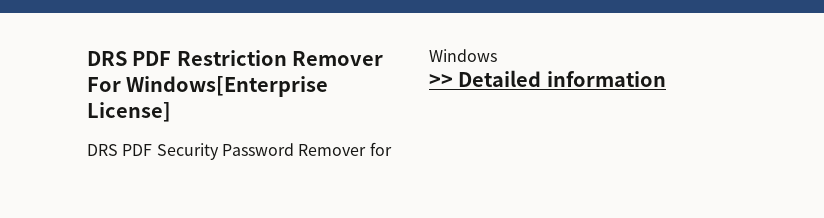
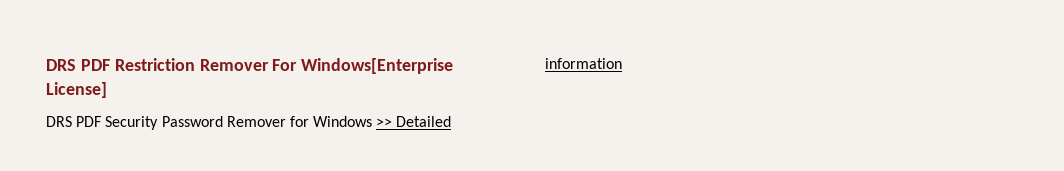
(497, 55) // -> (373, 121) none

